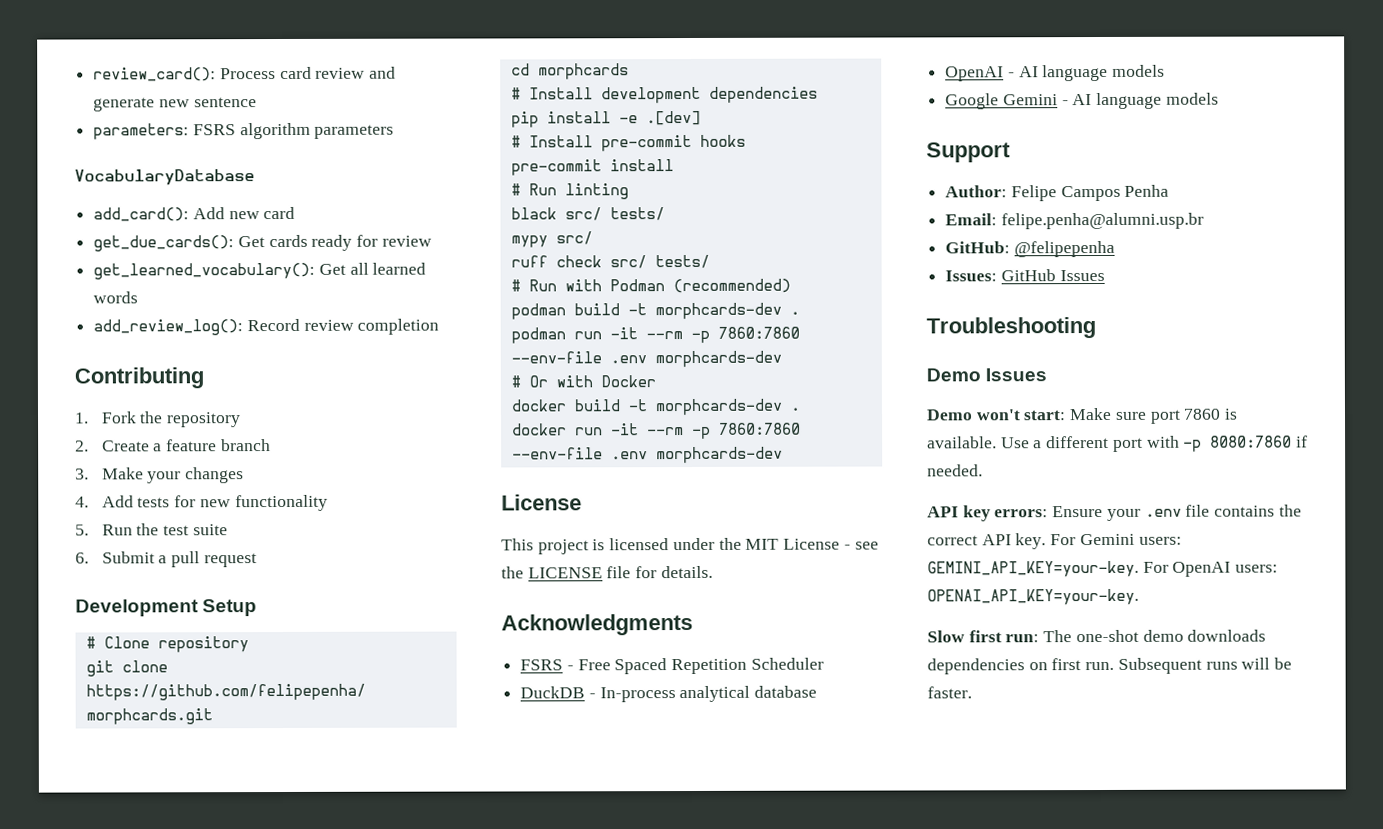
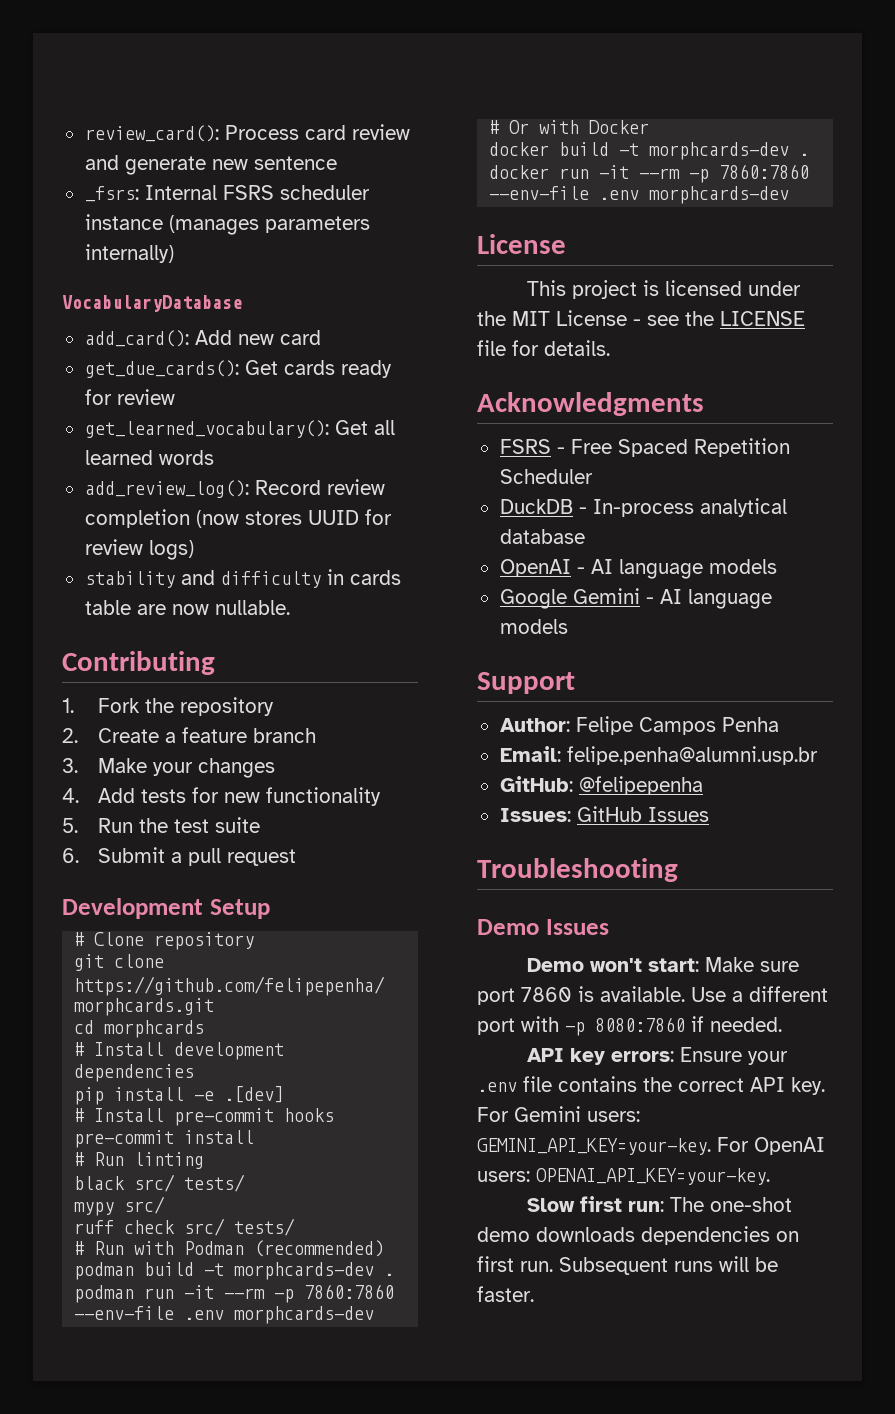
[93,122,311,140] parameters: FSRS algorithm -> [84,185,370,202] [84,214,259,235] _fsrs: Internal FSRS scheduler instance (manages
(395, 131) none -> [84,244,174,263] internally)
(440, 326) none -> [195,509,392,528] [84,539,194,560] [84,569,401,588] [84,600,290,615] (now stores UUID for review logs) // stability and difficulty in cards table are now nullable.

